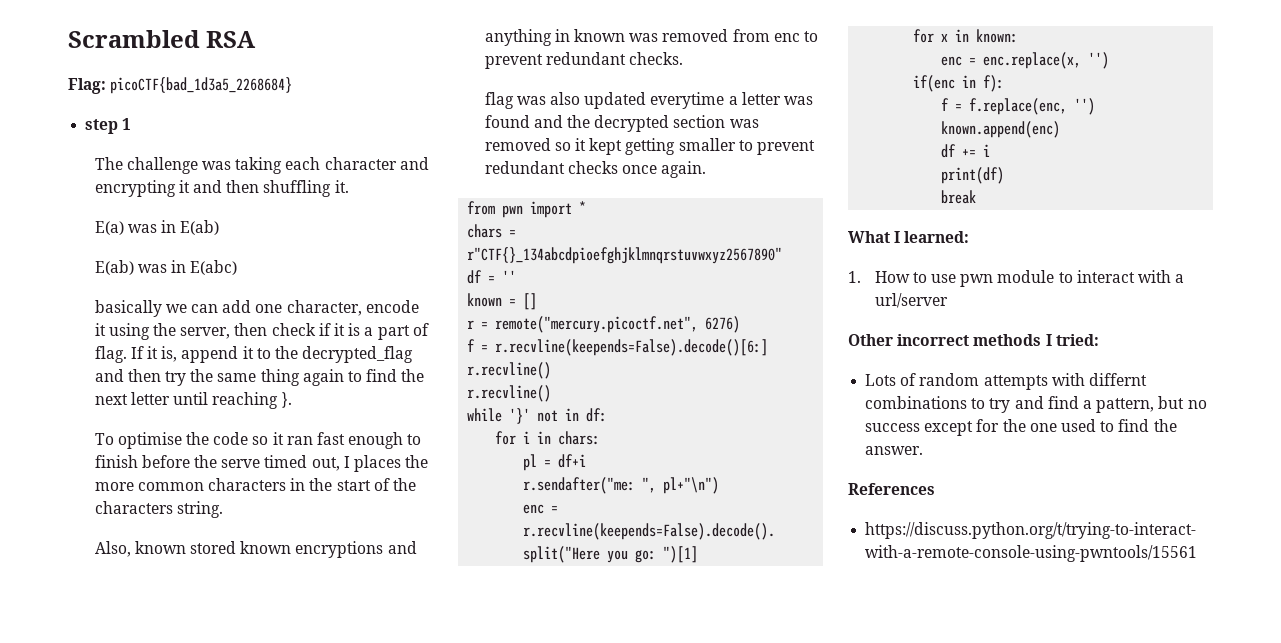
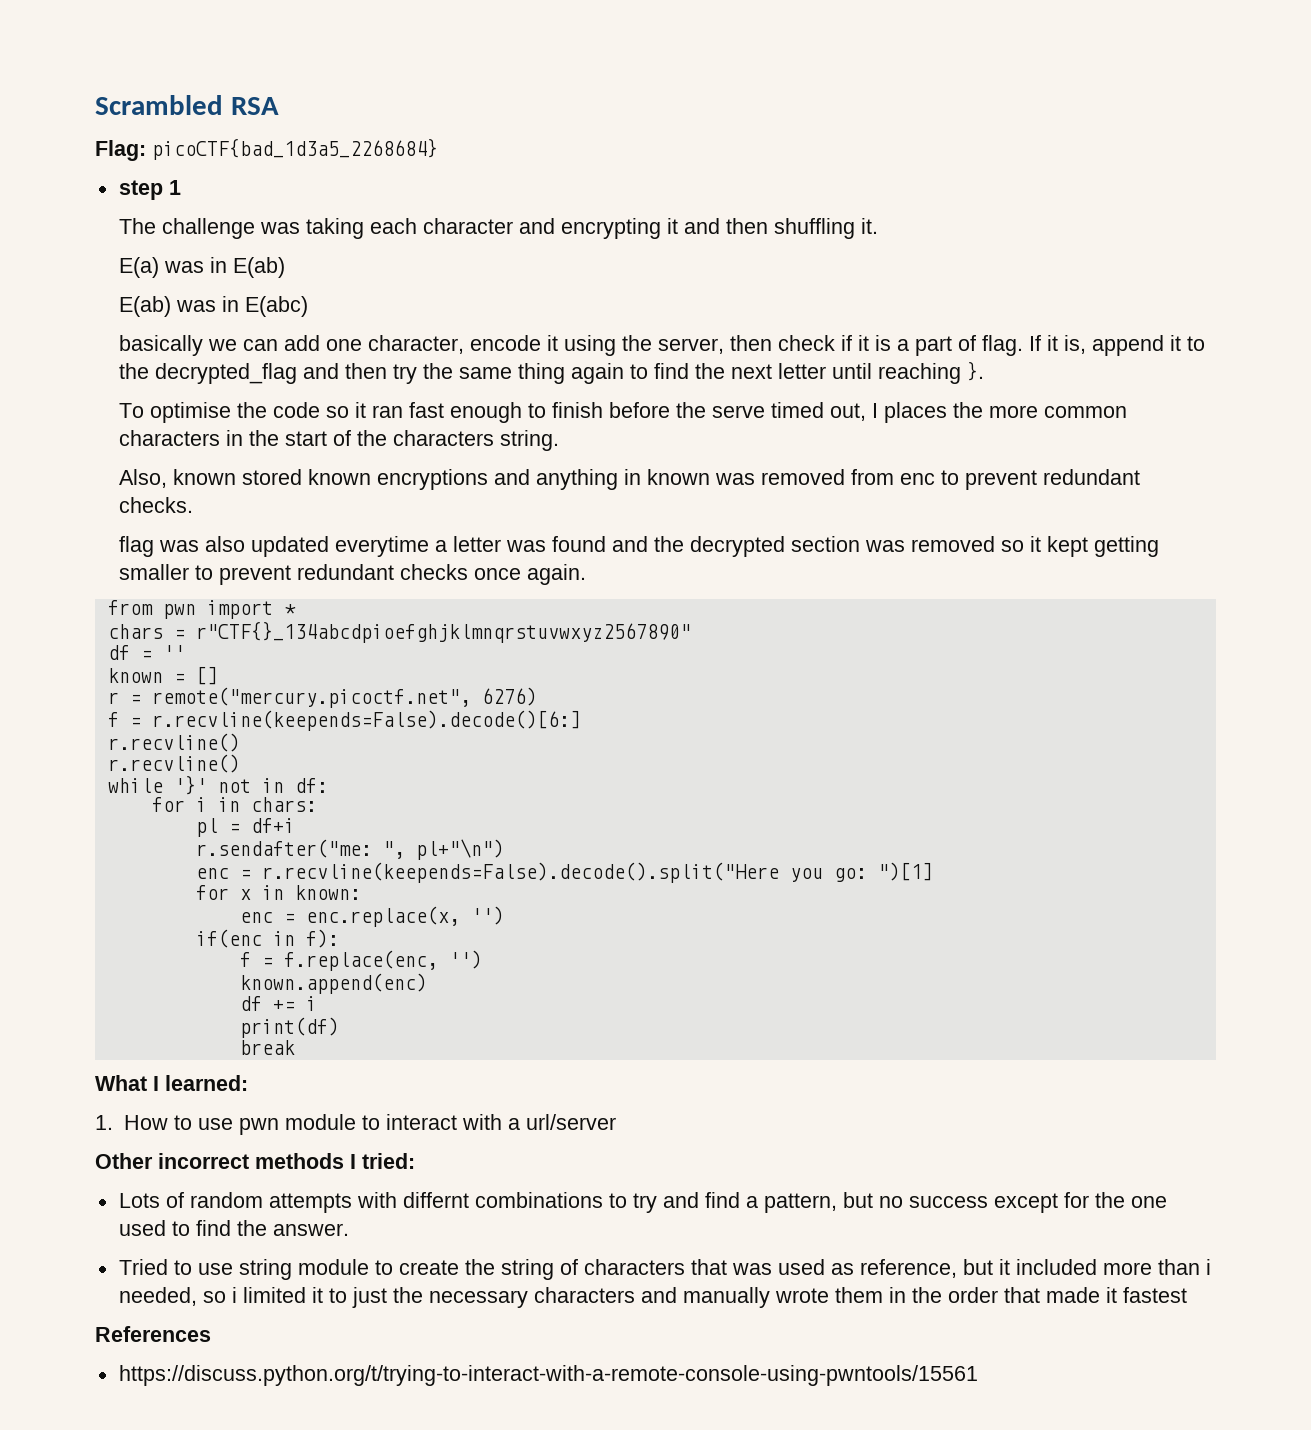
(924, 450) none -> [118,1259,1211,1280] [118,1287,1187,1308] // Tried to use string module to create the string of characters that was used as reference, but it included more than i needed, so i limited it to just the necessary characters and manually wrote them in the order that made it fastest

